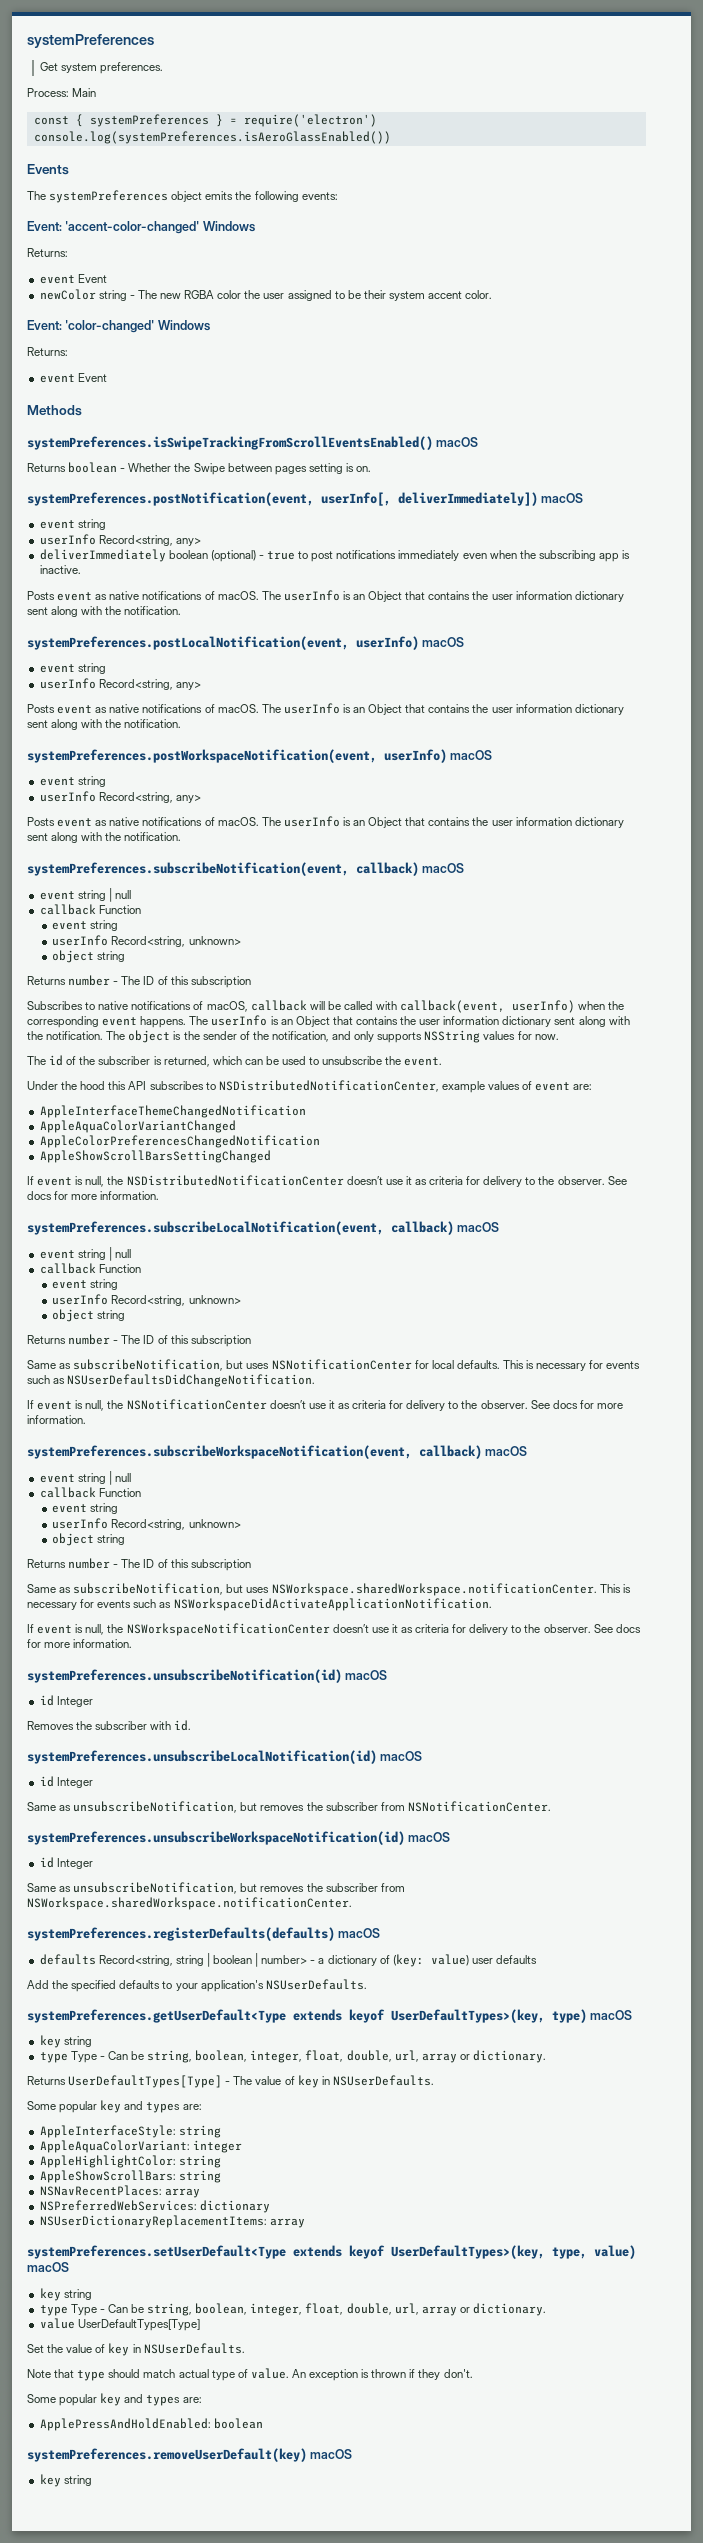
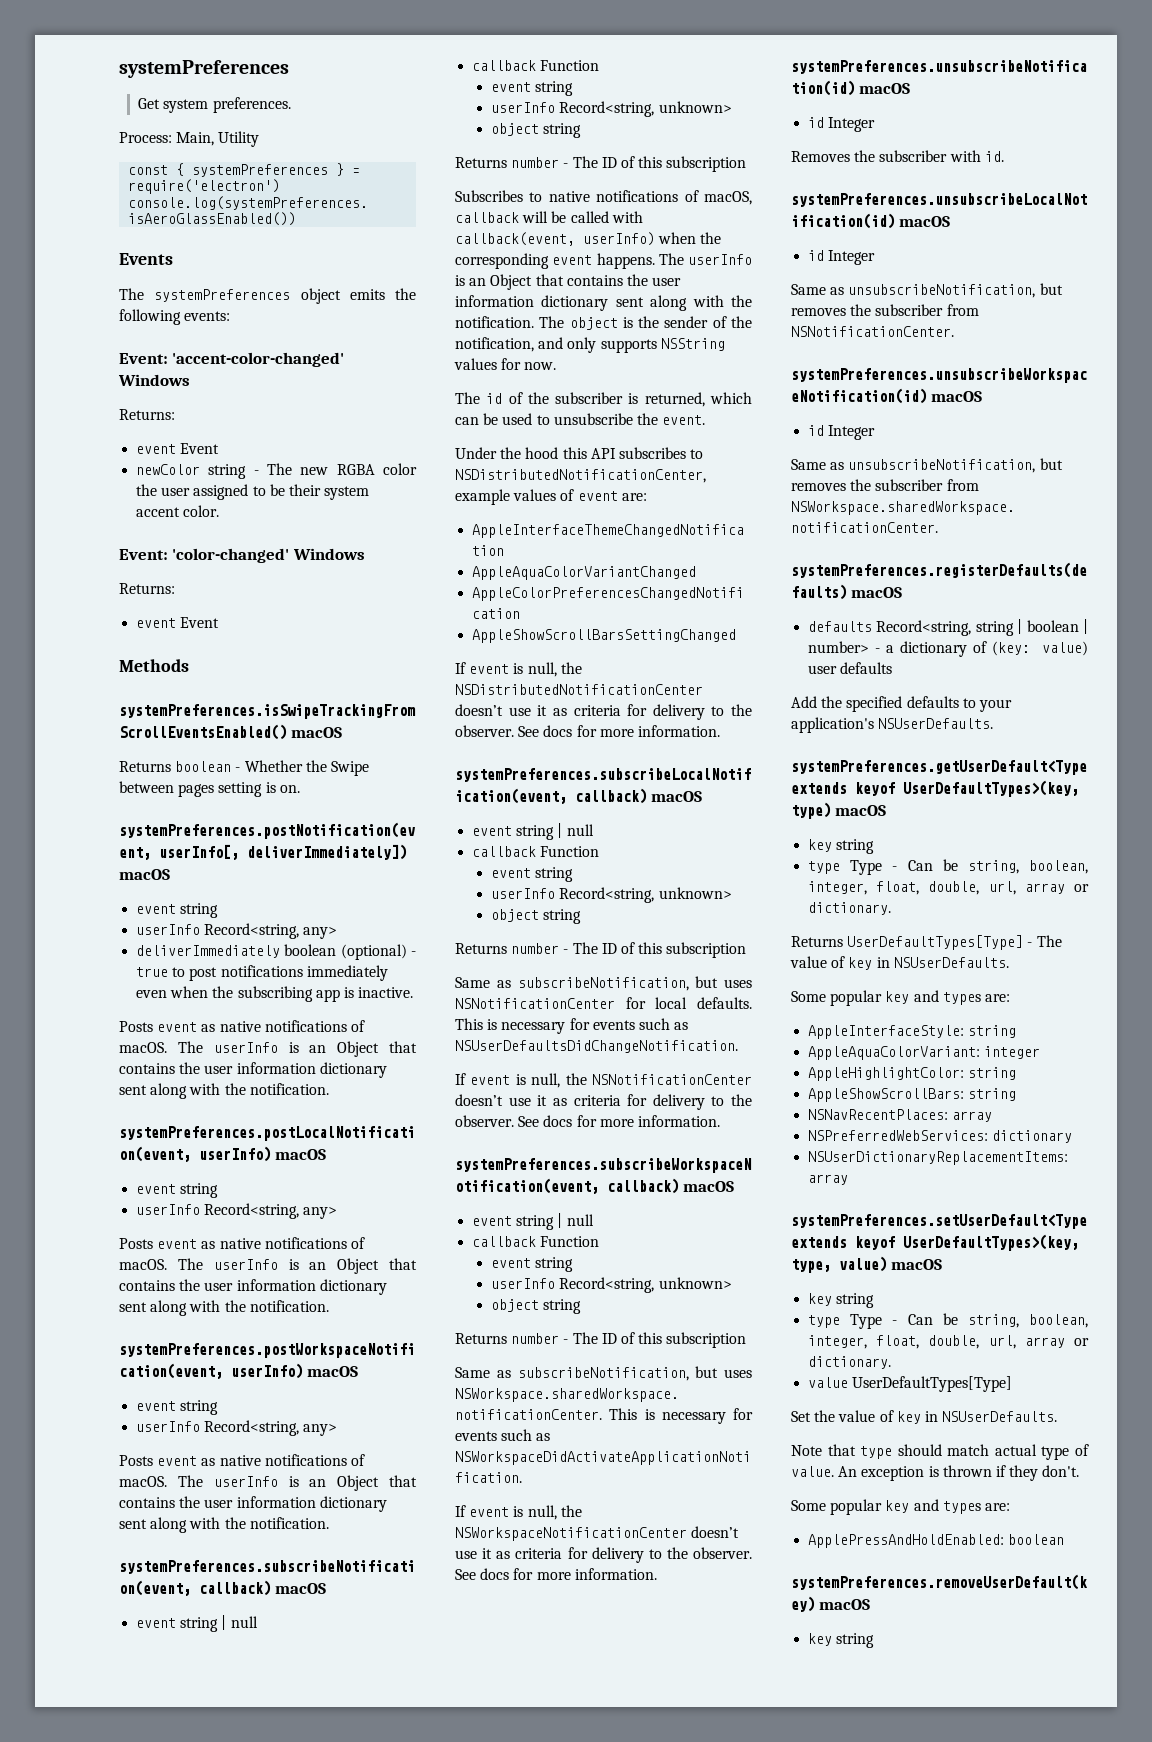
[72,88,97,97] Main -> [176,131,260,147] Main, Utility

